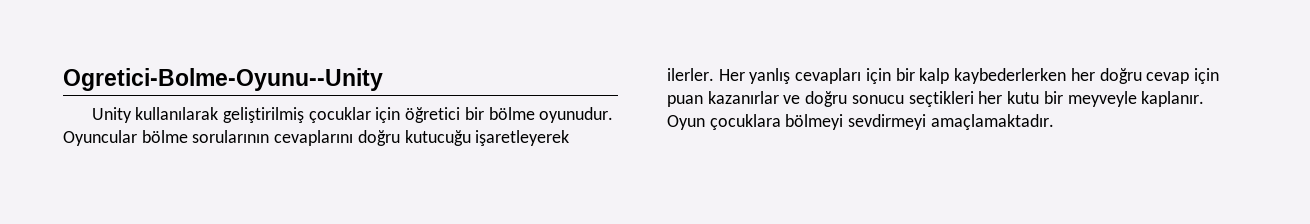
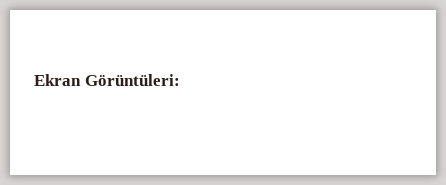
[63,68,383,91] [91,107,614,123] [63,130,570,146] [667,68,1219,84] [667,91,1205,107] [667,114,1054,130] Ogretici-Bolme-Oyunu--Unity // Unity kullanılarak geliştirilmiş çocuklar için öğretici bir bölme oyunudur. Oyuncular bölme sorularının cevaplarını doğru kutucuğu işaretleyerek ilerler. Her yanlış cevapları için bir kalp kaybederlerken her doğru cevap için puan kazanırlar ve doğru sonucu seçtikleri her kutu bir meyveyle kaplanır. Oyun çocuklara bölmeyi sevdirmeyi amaçlamaktadır. -> [34,74,180,86] Ekran Görüntüleri:

